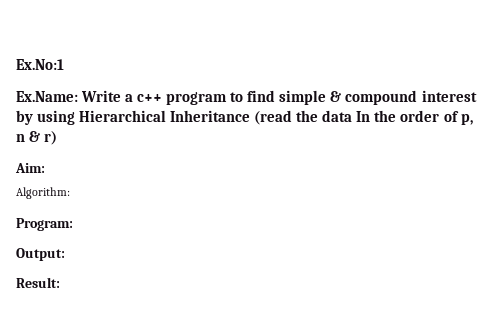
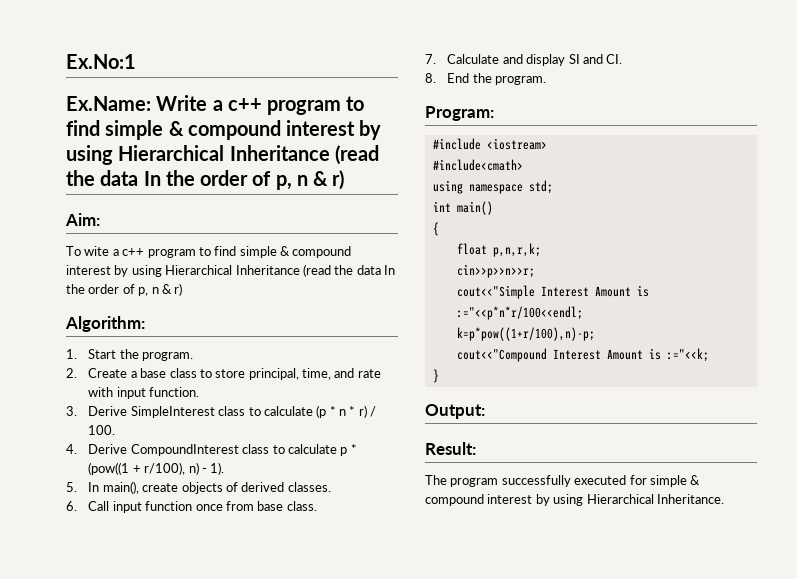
[16,187,70,199] [16,218,73,231] [16,248,65,261] [16,277,60,288] Algorithm: // Program: // Output: // Result: -> [66,246,352,258] [66,264,395,277] [66,283,183,296] [65,316,145,332] [66,349,194,361] [66,368,381,380] [88,387,200,399] [66,405,377,418] [88,425,116,435] [66,444,357,456] [88,462,225,475] [66,481,331,494] [66,501,317,513] [425,54,623,66] [425,73,547,85] [425,106,494,121] [432,138,547,150] [432,159,523,171] [432,180,553,194] [432,201,493,215] [432,222,439,236] [456,243,541,257] [456,264,535,278] [456,285,649,299] [456,306,583,320] [456,327,595,341] [456,348,709,362] [432,369,439,383] [425,404,485,419] [425,442,476,455] [425,475,701,487] [425,494,724,506] To wite a c++ program to find simple & compound interest by using Hierarchical Inheritance (read the data In the order of p, n & r) // Algorithm: // 1. Start the program. // 2. Create a base class to store principal, time, and rate with input function. // 3. Derive SimpleInterest class to calculate (p * n * r) / 100. // 4. Derive CompoundInterest class to calculate p * (pow((1 + r/100), n) - 1). // 5. In main(), create objects of derived classes. // 6. Call input function once from base class. // 7. Calculate and display SI and CI. // 8. End the program. // Program: // #include <iostream> // #include<cmath> // using namespace std; // int main() // { // float p,n,r,k; // cin>>p>>n>>r; // cout<<"Simple Interest Amount is :="<<p*n*r/100<<endl; // k=p*pow((1+r/100),n)-p; // cout<<"Compound Interest Amount is :="<<k; // } // Output: // Result: // The program successfully executed for simple & compound interest by using Hierarchical Inheritance.

